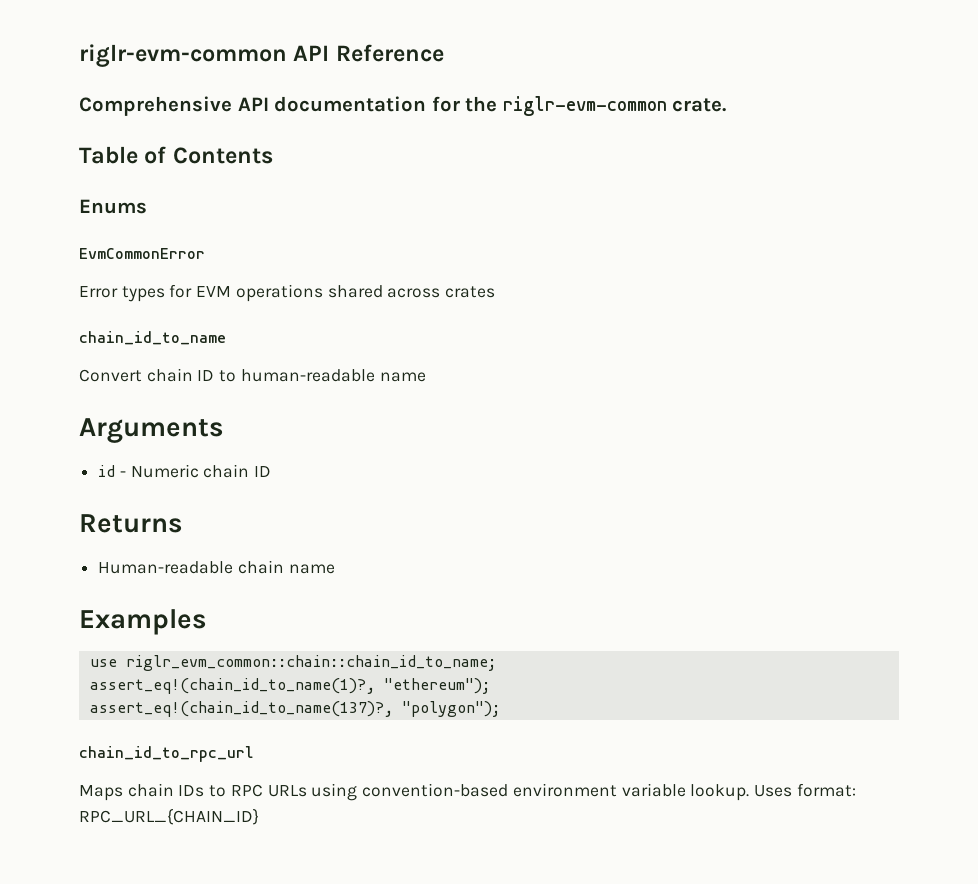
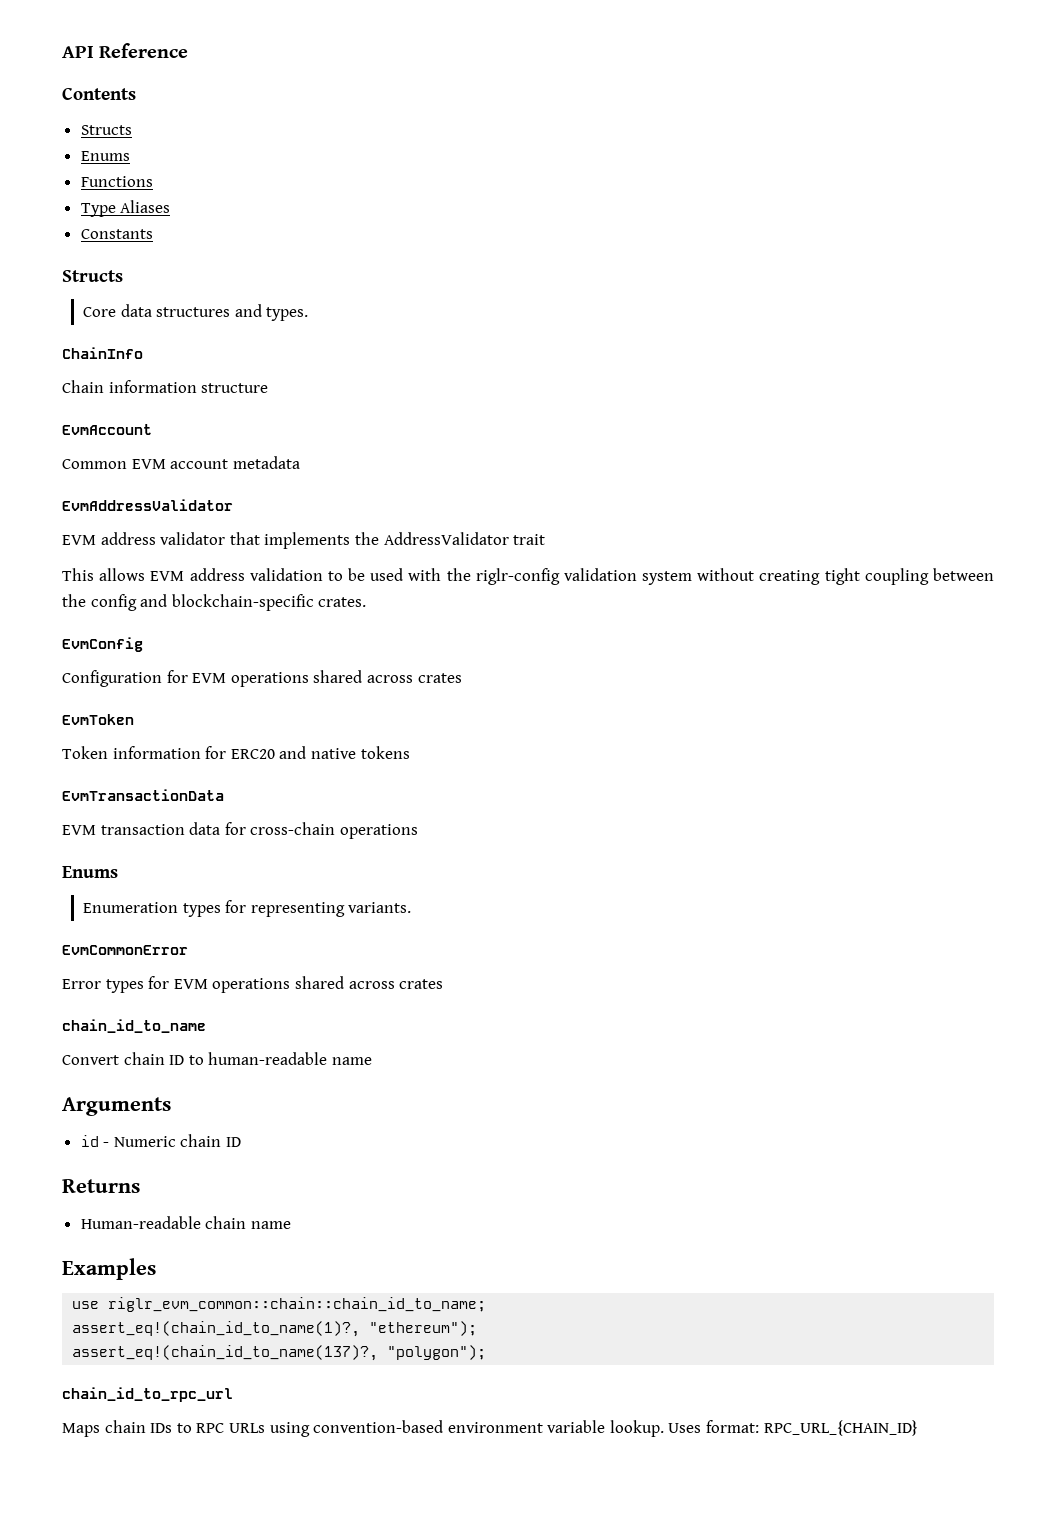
[79,44,287,67] riglr-evm-common -> (62, 52) none
[79,96,727,116] [79,146,167,164] Comprehensive API documentation for the riglr-evm-common crate. // Table of -> (189, 50) none
[79,199,147,214] // Enums -> [80,125,132,135] [80,151,130,161] [80,176,153,187] [80,200,171,217] [80,229,153,239] [62,270,123,282] [82,304,309,321] [62,347,143,359] [62,380,269,393] [62,424,152,435] [62,456,300,469] [62,499,233,511] [62,532,546,549] [62,568,994,585] [62,594,367,611] [62,637,143,652] [62,670,462,687] [62,714,134,725] [62,746,410,759] [62,789,224,801] [62,822,418,839] [62,866,118,878] [82,900,412,917] // Structs // Enums // Functions // Type Aliases // Constants // Structs // Core data structures and types. // ChainInfo // Chain information structure // EvmAccount // Common EVM account metadata // EvmAddressValidator // EVM address validator that implements the AddressValidator trait // This allows EVM address validation to be used with the riglr-config validation system without creating tight coupling between the config and blockchain-specific crates. // EvmConfig // Configuration for EVM operations shared across crates // EvmToken // Token information for ERC20 and native tokens // EvmTransactionData // EVM transaction data for cross-chain operations // Enums // Enumeration types for representing variants.

